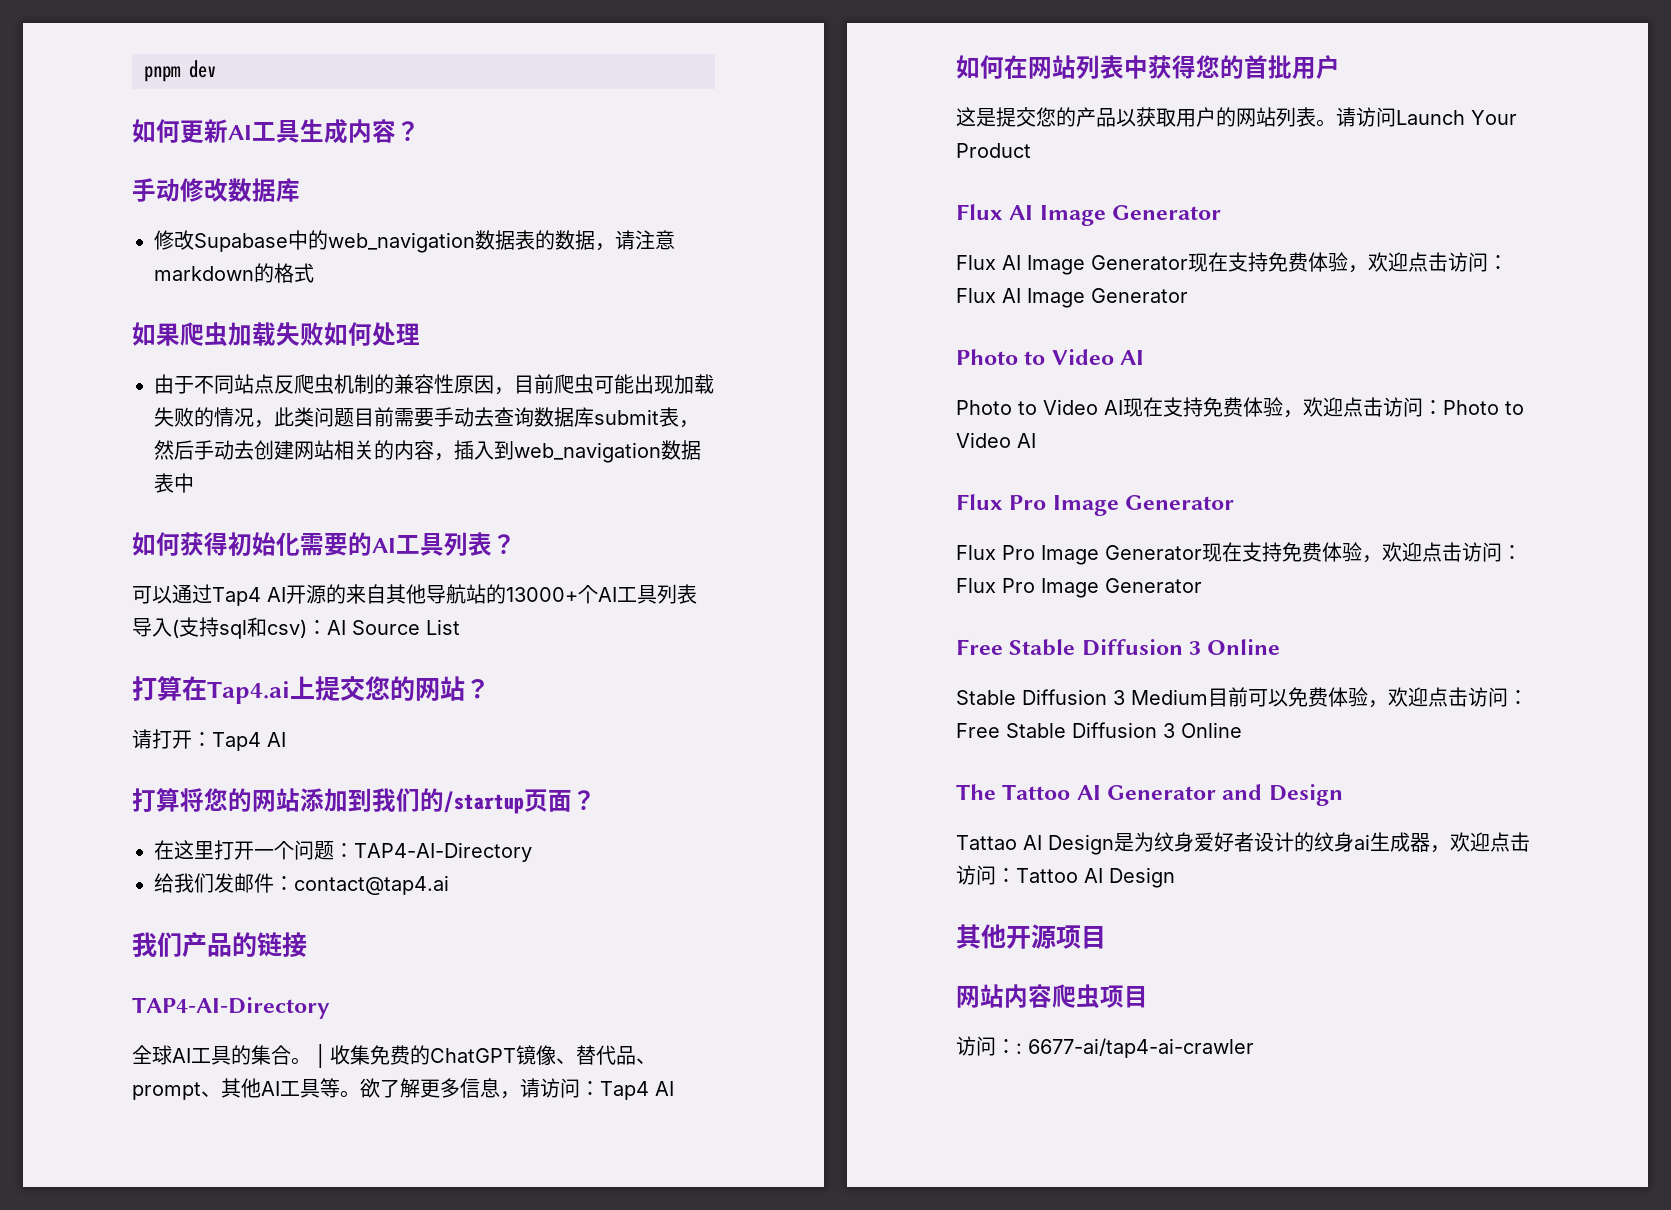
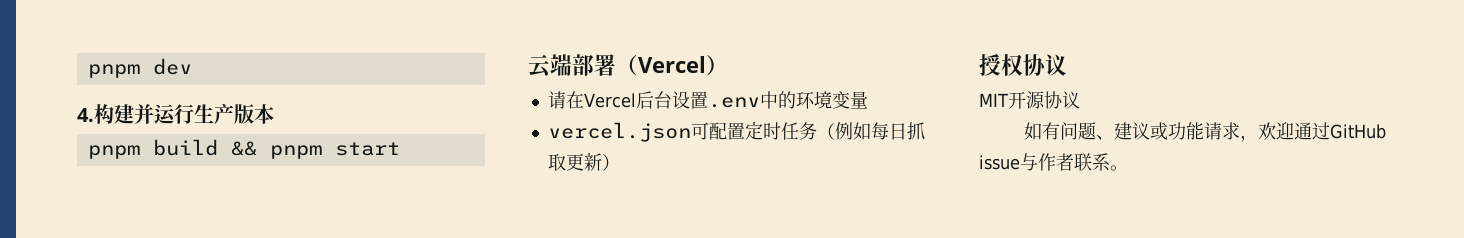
[132,119,420,144] [132,178,300,202] [154,230,675,253] [154,263,314,283] [132,322,420,347] [154,374,714,395] [154,407,699,428] [154,440,701,463] [154,473,194,493] [132,532,516,556] [132,584,697,606] [132,617,460,639] [132,676,490,704] [132,729,286,751] [132,788,596,814] [154,840,532,862] [154,873,449,895] [132,932,307,958] [132,997,330,1019] [132,1044,656,1068] [132,1078,674,1100] [956,55,1340,79] [956,107,1517,127] [956,143,1031,158] [956,204,1222,226] [956,252,1508,275] [956,288,1188,308] [956,349,1145,365] [956,397,1524,418] [956,432,1036,448] [956,494,1235,516] [956,542,1522,565] [956,578,1202,598] [956,639,1281,656] [956,687,1528,708] [956,722,1242,738] [956,784,1343,806] [956,832,1530,855] [956,865,1175,888] [956,924,1106,949] [956,984,1148,1008] [956,1036,1254,1058] 如何更新AI工具生成内容？ // 手动修改数据库 // 修改Supabase中的web_navigation数据表的数据，请注意markdown的格式 // 如果爬虫加载失败如何处理 // 由于不同站点反爬虫机制的兼容性原因，目前爬虫可能出现加载失败的情况，此类问题目前需要手动去查询数据库submit表，然后手动去创建网站相关的内容，插入到web_navigation数据表中 // 如何获得初始化需要的AI工具列表？ // 可以通过Tap4 AI开源的来自其他导航站的13000+个AI工具列表导入(支持sql和csv)：AI Source List // 打算在Tap4.ai上提交您的网站？ // 请打开：Tap4 AI // 打算将您的网站添加到我们的/startup页面？ // 在这里打开一个问题：TAP4-AI-Directory // 给我们发邮件：contact@tap4.ai // 我们产品的链接 // TAP4-AI-Directory // 全球AI工具的集合。 | 收集免费的ChatGPT镜像、替代品、prompt、其他AI工具等。欲了解更多信息，请访问：Tap4 AI // 如何在网站列表中获得您的首批用户 // 这是提交您的产品以获取用户的网站列表。请访问Launch Your Product // Flux AI Image Generator // Flux AI Image Generator现在支持免费体验，欢迎点击访问：Flux AI Image Generator // Photo to Video AI // Photo to Video AI现在支持免费体验，欢迎点击访问：Photo to Video AI // Flux Pro Image Generator // Flux Pro Image Generator现在支持免费体验，欢迎点击访问：Flux Pro Image Generator // Free Stable Diffusion 3 Online // Stable Diffusion 3 Medium目前可以免费体验，欢迎点击访问：Free Stable Diffusion 3 Online // The Tattoo AI Generator and Design // Tattao AI Design是为纹身爱好者设计的纹身ai生成器，欢迎点击访问：Tattoo AI Design // 其他开源项目 // 网站内容爬虫项目 // 访问：: 6677-ai/tap4-ai-crawler -> [77,104,274,124] [87,139,400,159] [528,54,728,78] [547,91,868,109] [547,121,925,142] [547,153,620,171] [979,54,1067,76] [979,91,1080,109] [1024,122,1387,142] [979,153,1128,171] 4.构建并运行生产版本 // pnpm build && pnpm start // 云端部署（Vercel） // 请在Vercel后台设置.env中的环境变量 // vercel.json可配置定时任务（例如每日抓取更新） // 授权协议 // MIT开源协议 // 如有问题、建议或功能请求，欢迎通过GitHub issue与作者联系。

